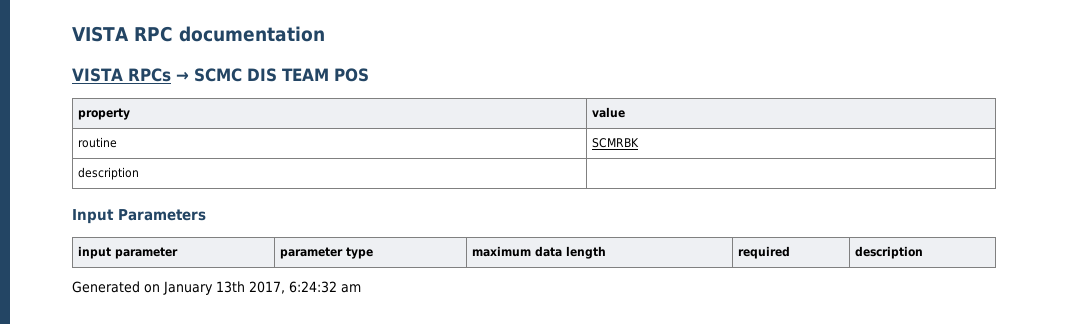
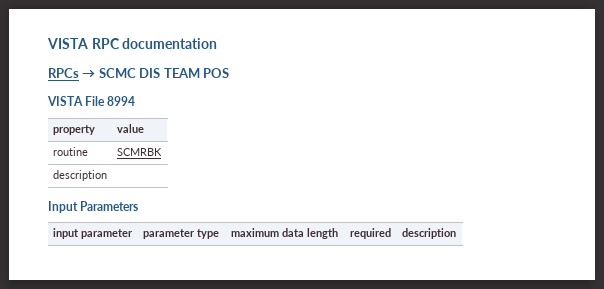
[72,68,123,82] VISTA -> (218, 43) none
(369, 75) none -> [47,96,136,106] // VISTA File 8994
[72,281,361,295] // Generated on January 13th 2017, 6:24:32 am -> (456, 233) none

